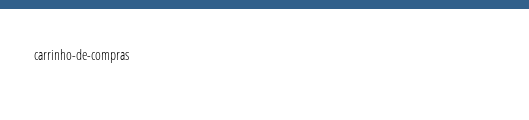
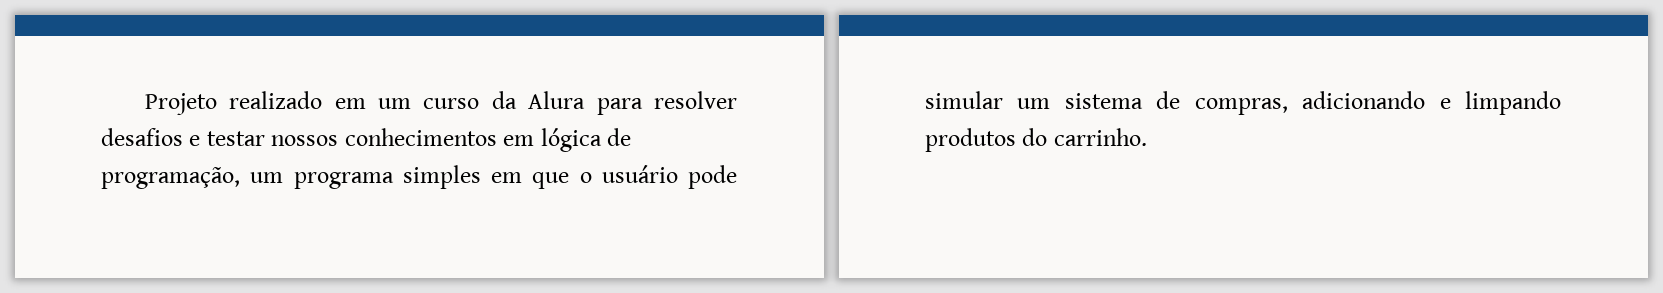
[34,49,129,63] carrinho-de-compras -> [144,91,738,115] [101,128,632,152] [101,165,737,189] [925,91,1561,115] [925,128,1147,152] Projeto realizado em um curso da Alura para resolver desafios e testar nossos conhecimentos em lógica de programação, um programa simples em que o usuário pode simular um sistema de compras, adicionando e limpando produtos do carrinho.

